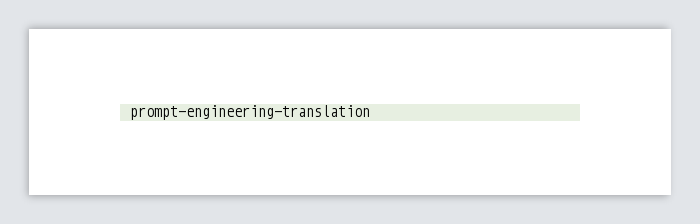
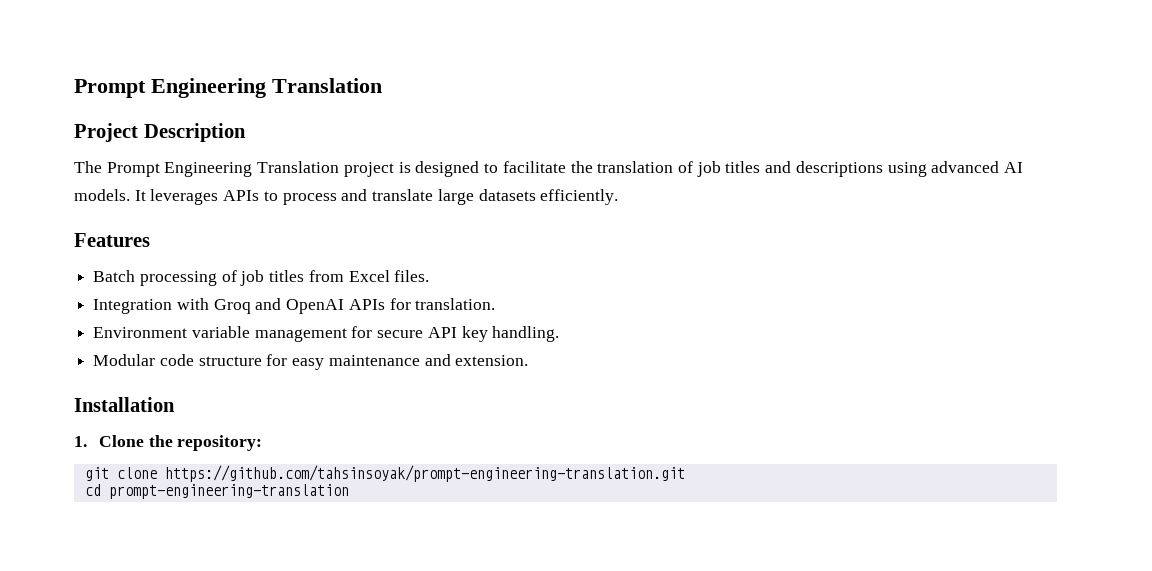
(130, 112) none -> [74,78,382,98] [74,123,246,142] [74,161,1024,177] [74,189,619,205] [74,233,150,247] [93,270,430,286] [93,298,496,314] [93,326,560,342] [93,354,529,370] [74,397,175,412] [74,435,263,451] [84,465,685,482] [84,484,101,496] Prompt Engineering Translation // Project Description // The Prompt Engineering Translation project is designed to facilitate the translation of job titles and descriptions using advanced AI models. It leverages APIs to process and translate large datasets efficiently. // Features // Batch processing of job titles from Excel files. // Integration with Groq and OpenAI APIs for translation. // Environment variable management for secure API key handling. // Modular code structure for easy maintenance and extension. // Installation // 1. Clone the repository: // git clone https://github.com/tahsinsoyak/prompt-engineering-translation.git // cd

